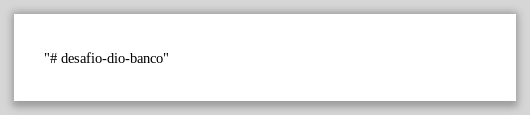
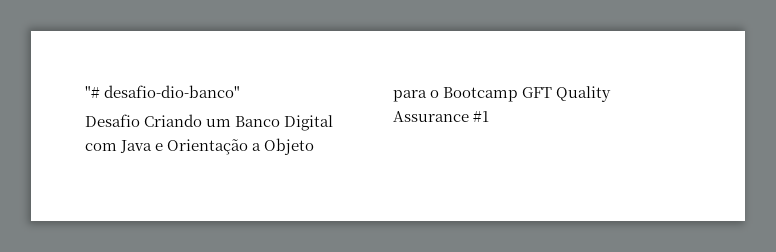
(169, 57) none -> [85,114,334,131] [85,138,315,155] [393,86,612,102] [393,111,490,122] // Desafio Criando um Banco Digital com Java e Orientação a Objeto // para o Bootcamp GFT Quality Assurance #1

